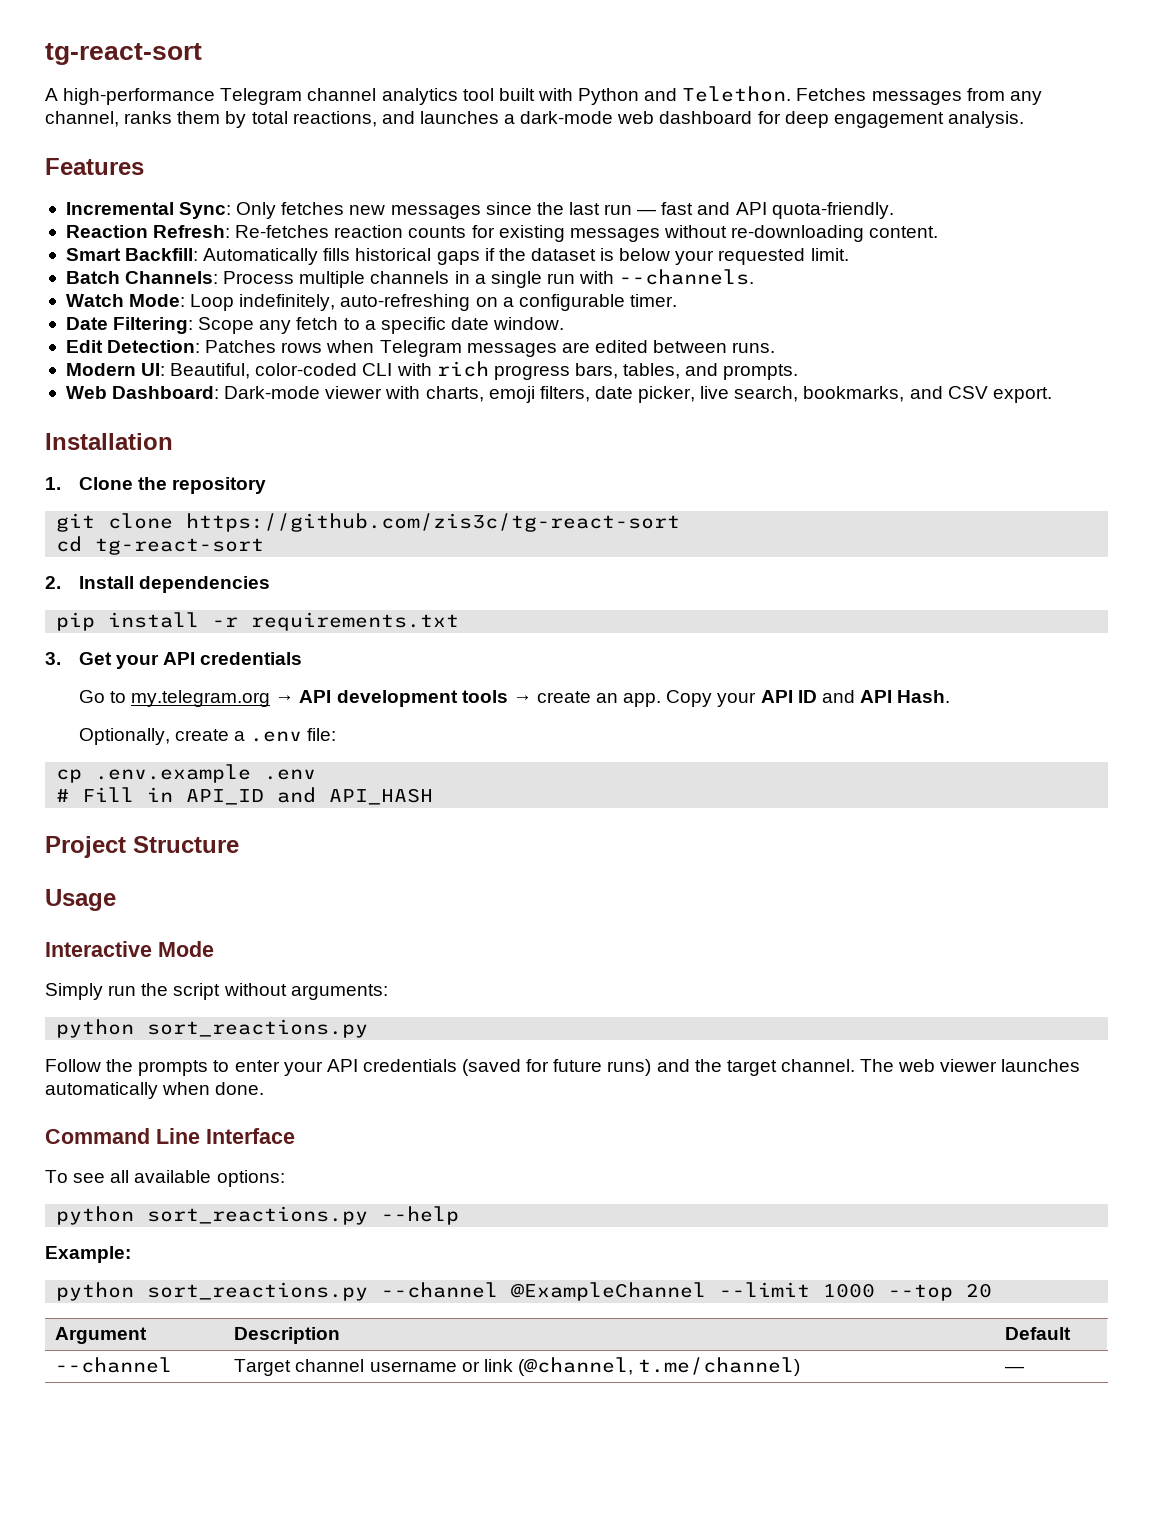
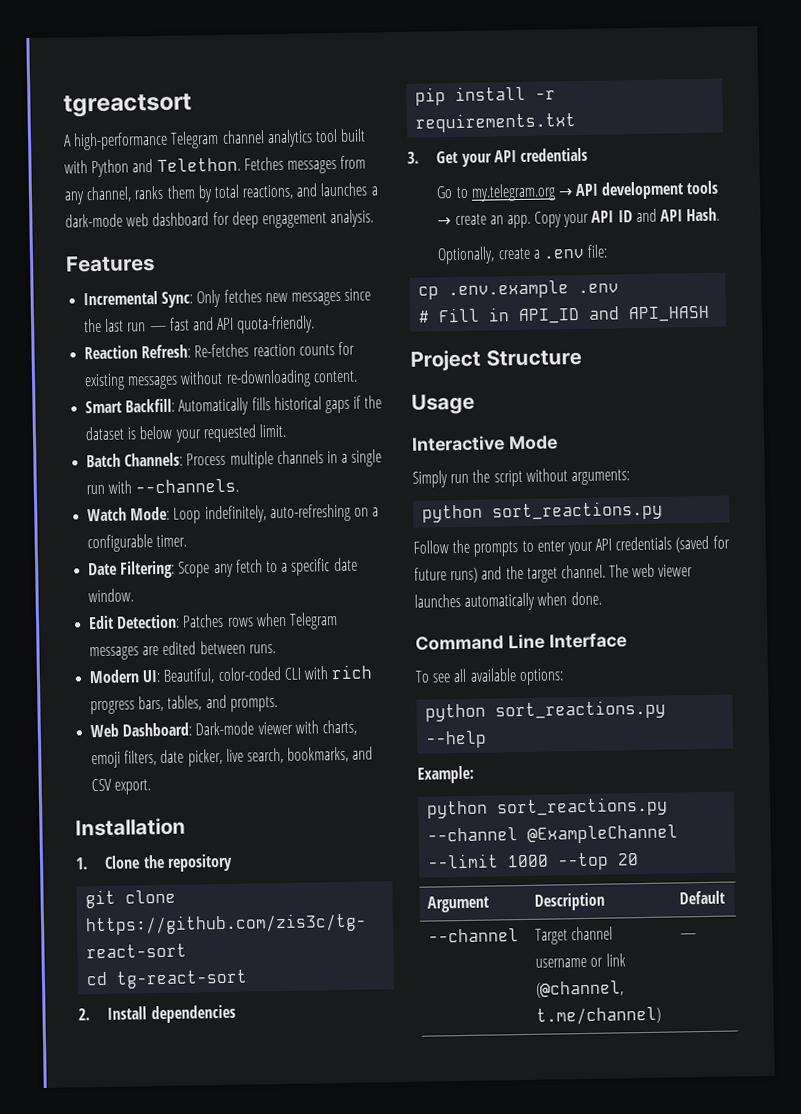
[45,43,202,65] tg-react-sort -> [63,93,192,118] tgreactsort

